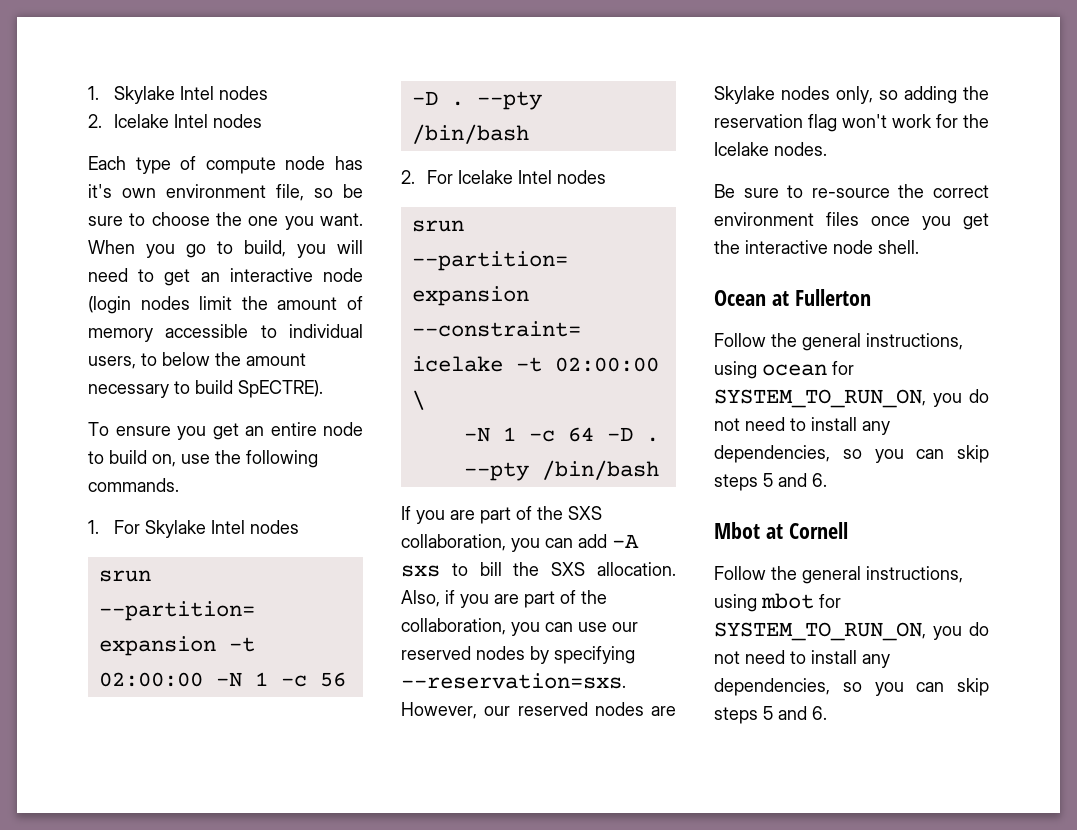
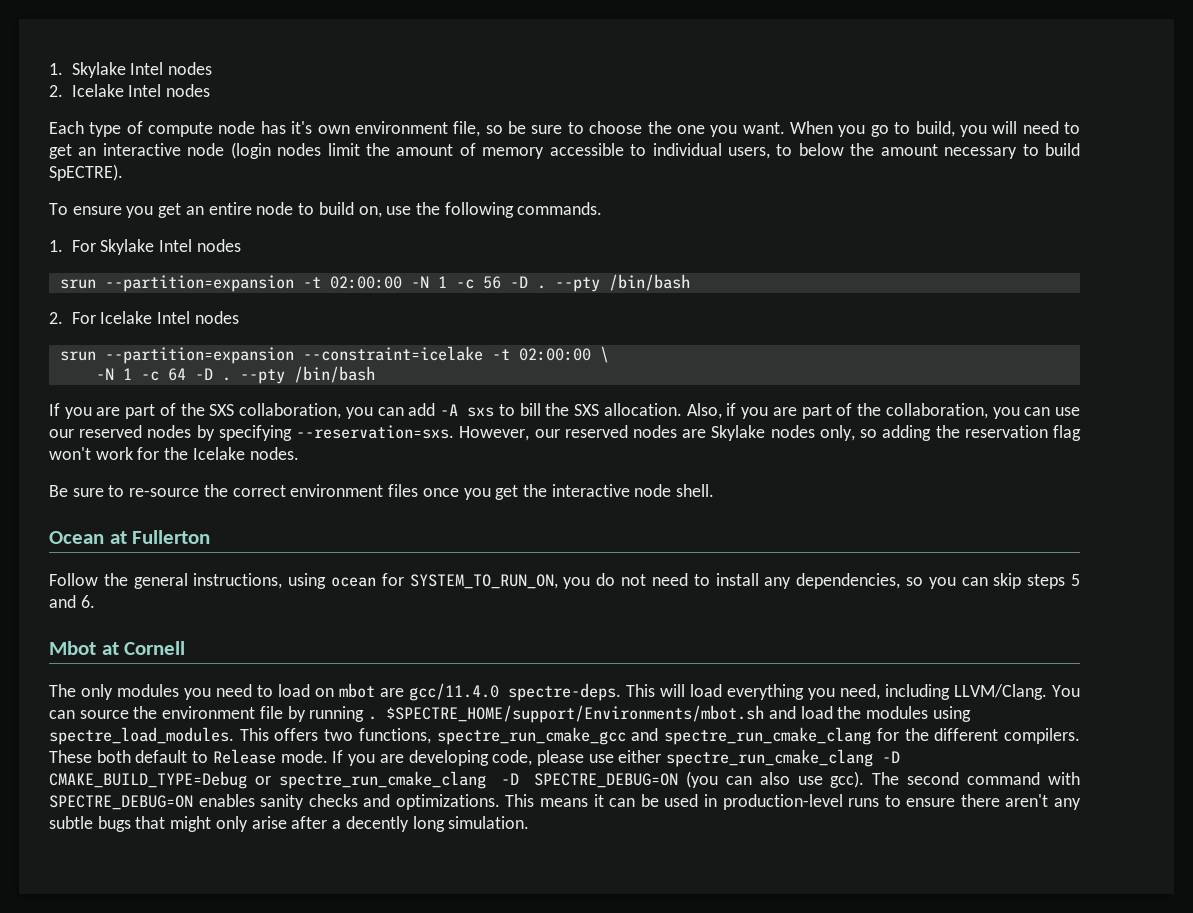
[714,566,963,584] [714,593,841,612] [714,622,989,641] [714,650,890,668] [714,678,989,696] [714,706,827,724] Follow the general instructions, using mbot for SYSTEM_TO_RUN_ON, you do not need to install any dependencies, so you can skip steps 5 and 6. -> [49,683,1081,701] [49,705,971,723] [49,727,1081,745] [49,749,901,767] [49,771,1081,789] [49,794,1081,810] [49,816,530,832] The only modules you need to load on mbot are gcc/11.4.0 spectre-deps. This will load everything you need, including LLVM/Clang. You can source the environment file by running . $SPECTRE_HOME/support/Environments/mbot.sh and load the modules using spectre_load_modules. This offers two functions, spectre_run_cmake_gcc and spectre_run_cmake_clang for the different compilers. These both default to Release mode. If you are developing code, please use either spectre_run_cmake_clang -D CMAKE_BUILD_TYPE=Debug or spectre_run_cmake_clang -D SPECTRE_DEBUG=ON (you can also use gcc). The second command with SPECTRE_DEBUG=ON enables sanity checks and optimizations. This means it can be used in production-level runs to ensure there aren't any subtle bugs that might only arise after a decently long simulation.

